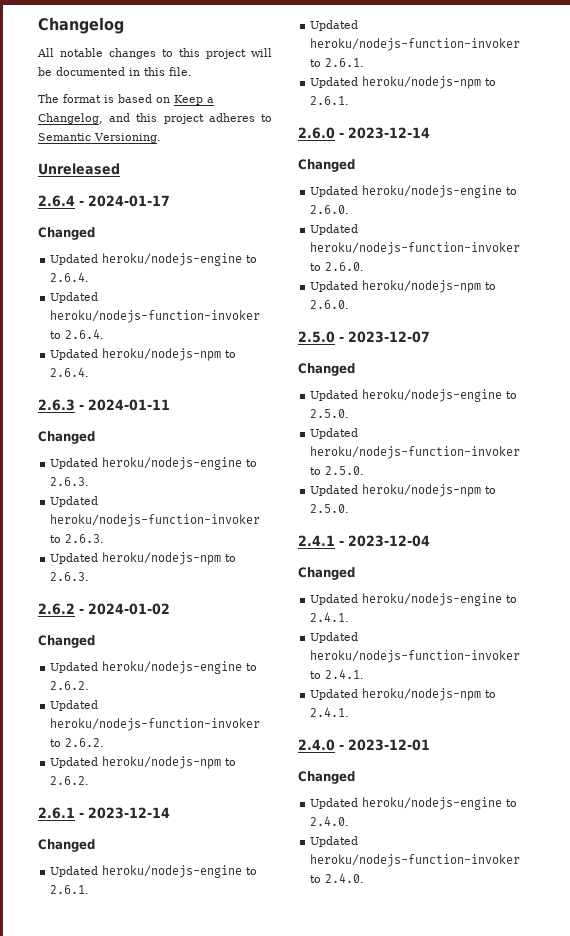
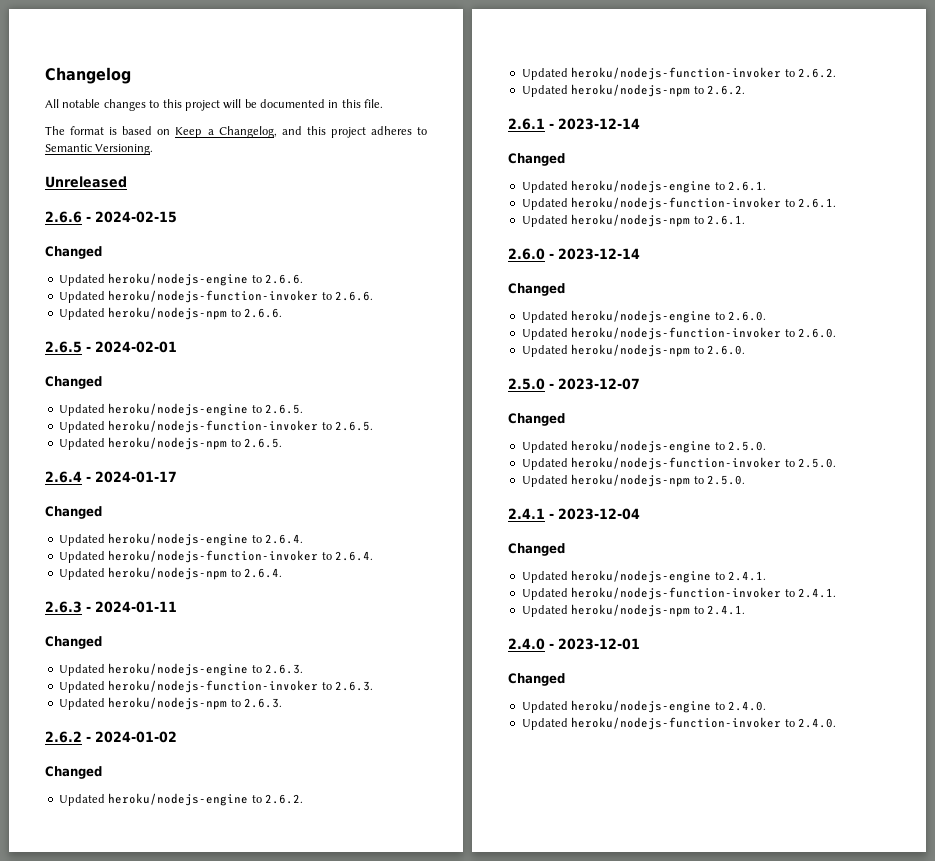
(120, 169) none -> [45,211,177,223] [45,246,102,259] [58,273,303,286] [58,290,373,303] [58,307,282,320] [45,341,177,353] [45,376,102,389] [58,403,303,416] [58,420,373,433] [58,437,282,450] // 2.6.6 - 2024-02-15 // Changed // Updated heroku/nodejs-engine to 2.6.6. // Updated heroku/nodejs-function-invoker to 2.6.6. // Updated heroku/nodejs-npm to 2.6.6. // 2.6.5 - 2024-02-01 // Changed // Updated heroku/nodejs-engine to 2.6.5. // Updated heroku/nodejs-function-invoker to 2.6.5. // Updated heroku/nodejs-npm to 2.6.5.

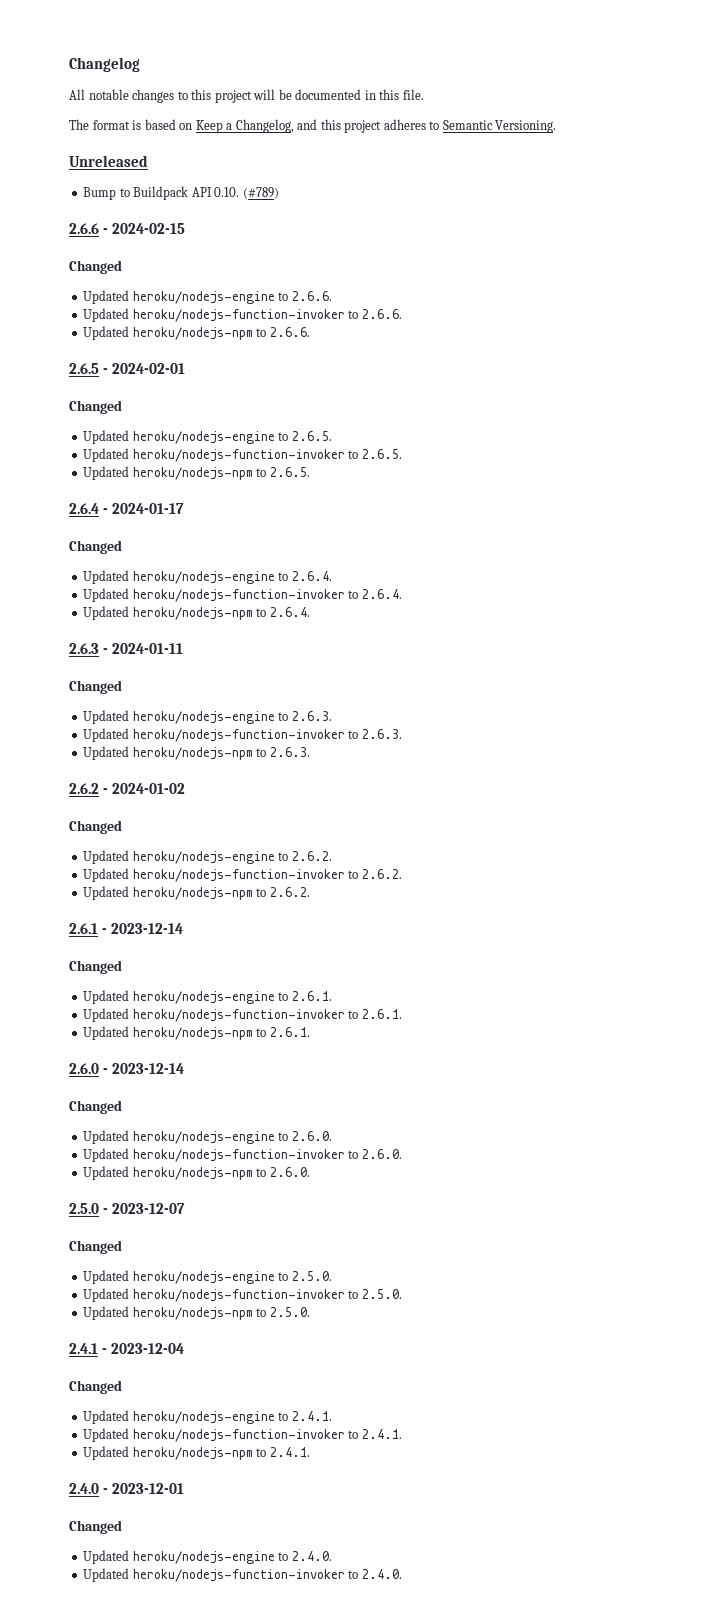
(127, 182) none -> [83,186,279,200] // Bump to Buildpack API 0.10. (#789)

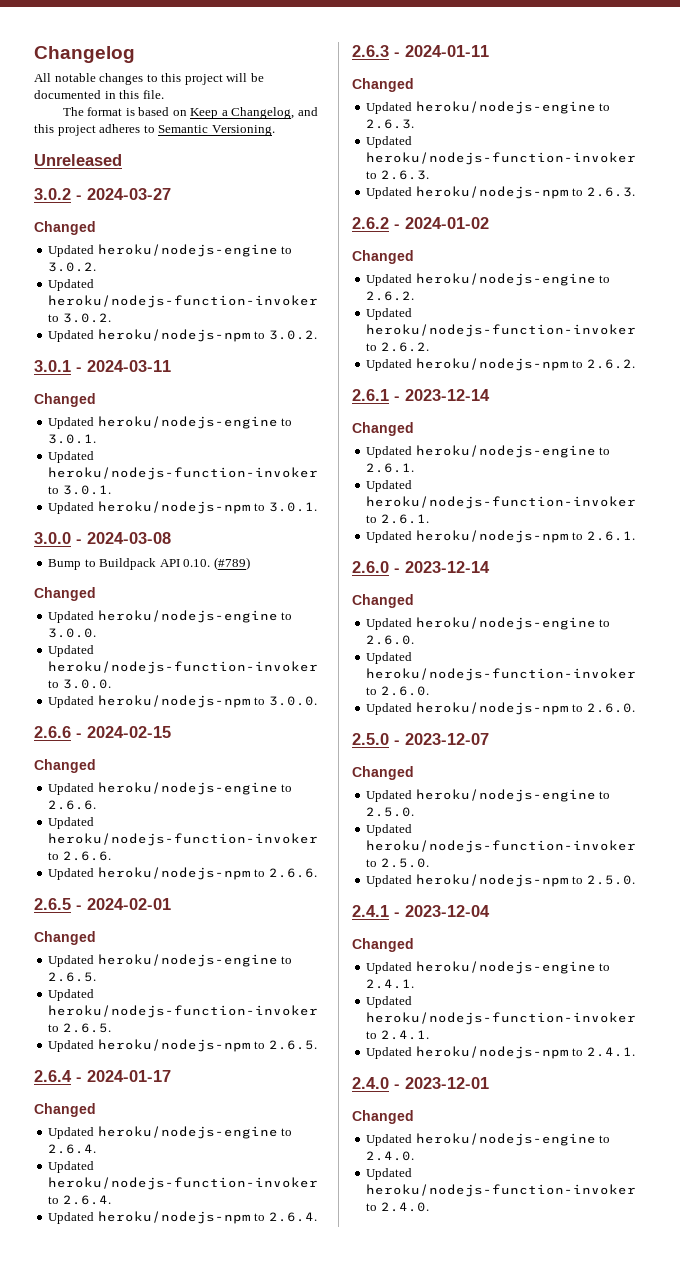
(148, 161) none -> [34,188,171,200] [34,221,96,235] [48,244,293,257] [48,262,97,272] [48,279,95,291] [48,295,319,308] [48,313,111,323] [48,329,317,342] [34,360,171,372] [34,393,96,407] [48,416,293,429] [48,434,97,444] [48,451,95,463] [48,467,319,480] [48,485,111,495] [48,501,317,514] [34,532,171,544] // 3.0.2 - 2024-03-27 // Changed // Updated heroku/nodejs-engine to 3.0.2. // Updated heroku/nodejs-function-invoker to 3.0.2. // Updated heroku/nodejs-npm to 3.0.2. // 3.0.1 - 2024-03-11 // Changed // Updated heroku/nodejs-engine to 3.0.1. // Updated heroku/nodejs-function-invoker to 3.0.1. // Updated heroku/nodejs-npm to 3.0.1. // 3.0.0 - 2024-03-08
(279, 193) none -> [34,587,96,601] [48,610,293,623] [48,628,97,638] [48,645,95,657] [48,661,319,674] [48,679,111,689] [48,695,317,708] // Changed // Updated heroku/nodejs-engine to 3.0.0. // Updated heroku/nodejs-function-invoker to 3.0.0. // Updated heroku/nodejs-npm to 3.0.0.

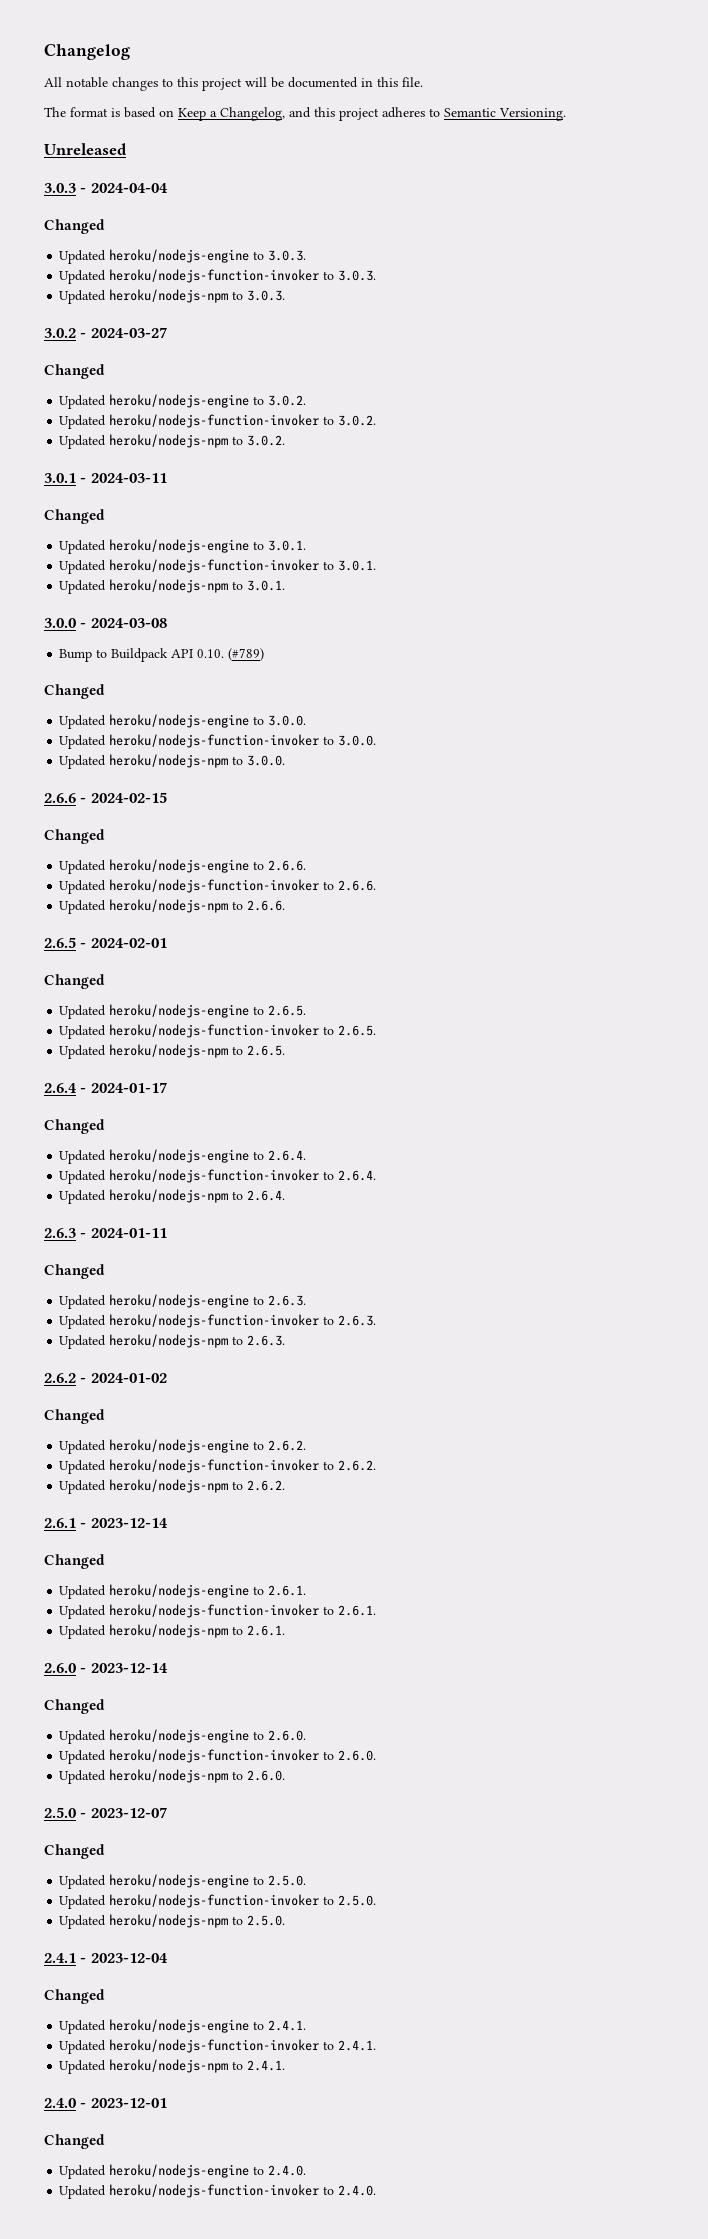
(122, 160) none -> [44,183,168,193] [44,219,105,234] [59,249,307,264] [59,269,377,284] [59,289,286,304] // 3.0.3 - 2024-04-04 // Changed // Updated heroku/nodejs-engine to 3.0.3. // Updated heroku/nodejs-function-invoker to 3.0.3. // Updated heroku/nodejs-npm to 3.0.3.

